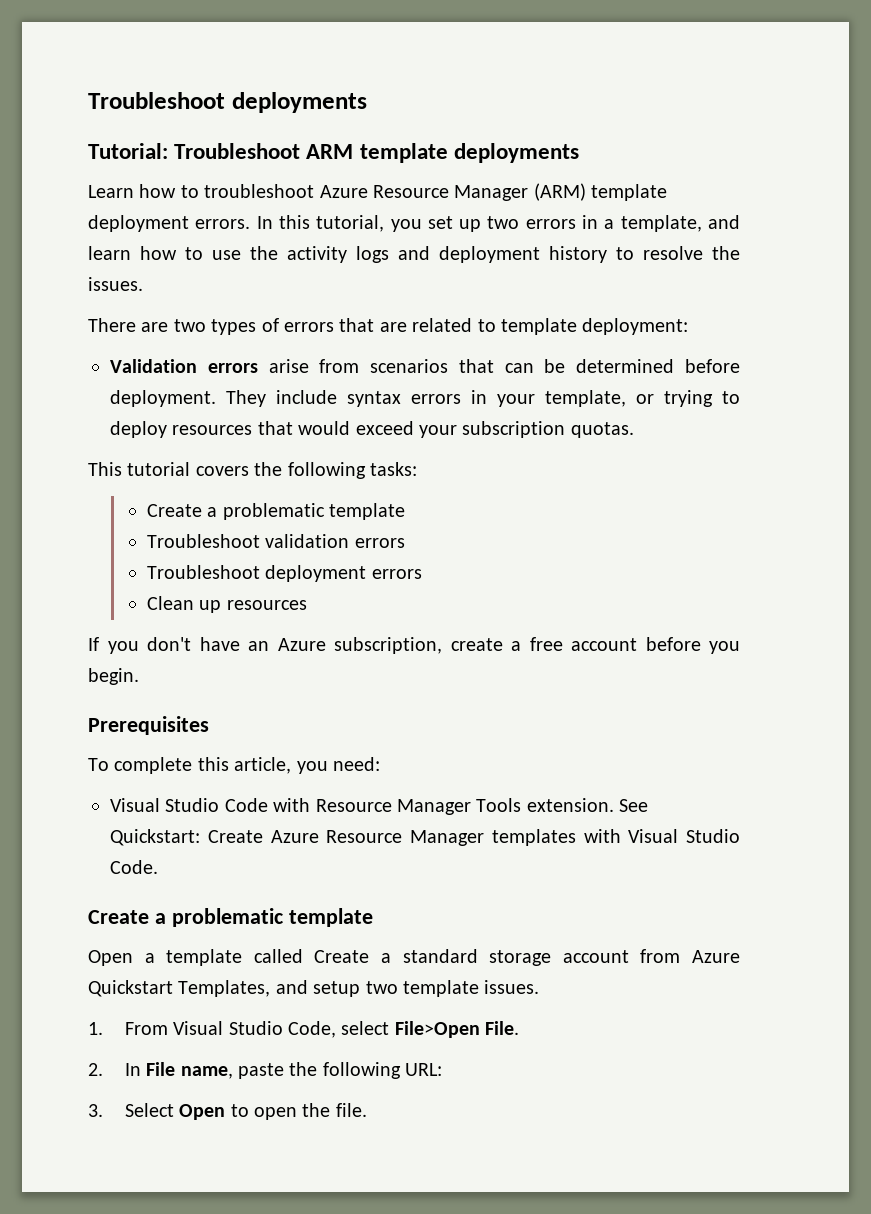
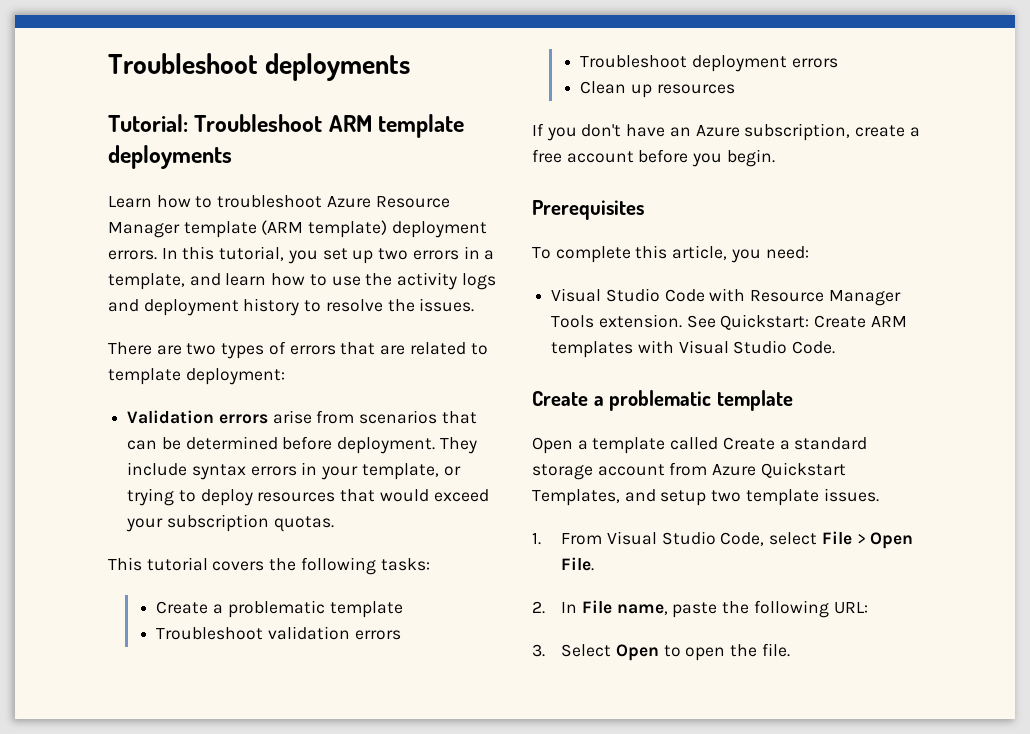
[533,183,668,201] (ARM) template -> [183,220,388,238] template (ARM template)
[270,830,484,846] Azure Resource Manager -> [870,316,907,327] ARM
[394,1021,480,1038] File>Open -> [821,531,914,549] File > Open

